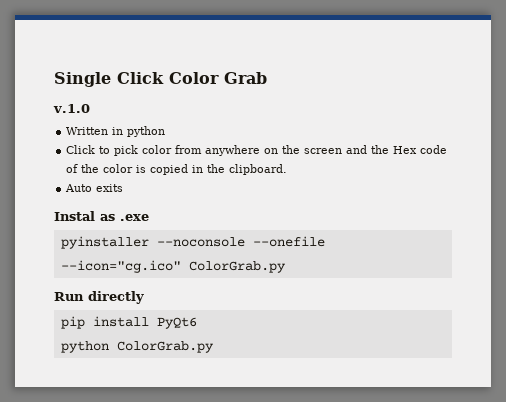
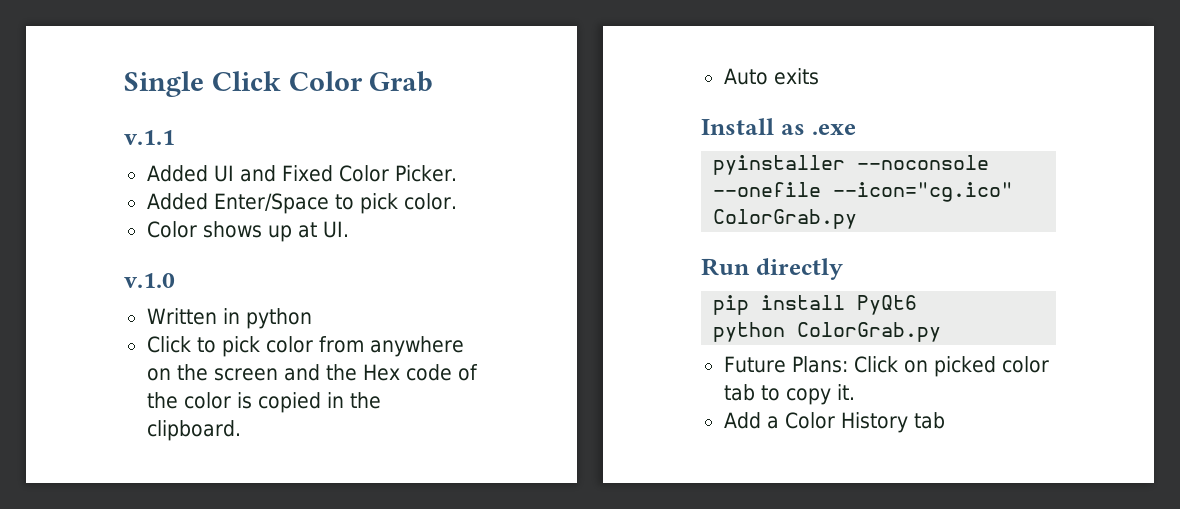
(267, 78) none -> [124,130,175,145] [146,165,458,182] [146,193,457,214] [146,221,349,242] // v.1.1 // Added UI and Fixed Color Picker. // Added Enter/Space to pick color. // Color shows up at UI.
[54,211,95,221] Instal -> [701,118,774,135] Install
(214, 347) none -> [723,356,1049,377] [723,384,855,405] [723,412,945,433] // Future Plans: Click on picked color tab to copy it. // Add a Color History tab

